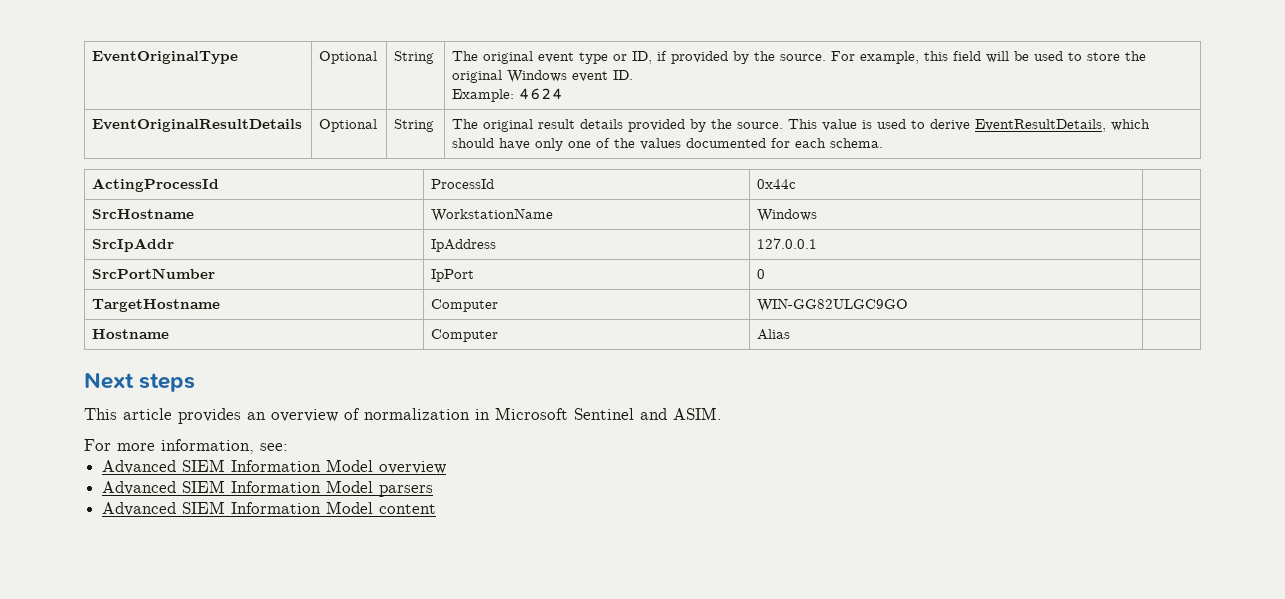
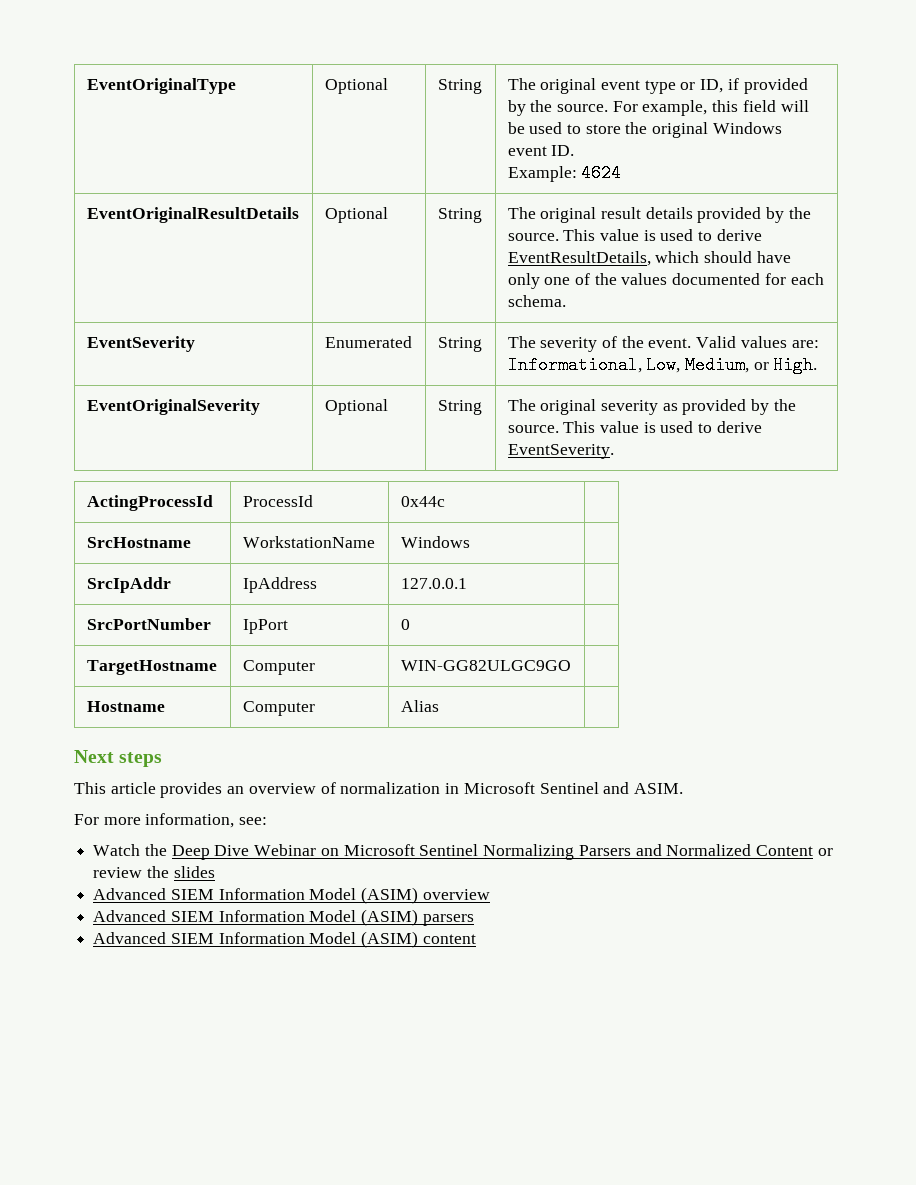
(884, 143) none -> [86,336,195,352] [324,336,412,348] [437,337,482,352] [507,336,819,352] [507,356,818,374] [86,399,260,415] [324,399,388,415] [437,400,482,415] [507,399,796,415] [507,421,762,433] [507,444,614,459] // EventSeverity | Enumerated | String | The severity of the event. Valid values are: Informational, Low, Medium, or High. // EventOriginalSeverity | Optional | String | The original severity as provided by the source. This value is used to derive EventSeverity.
[102,459,374,474] // Advanced SIEM Information Model -> [93,844,833,860] [93,866,215,878] [93,887,419,904] // Watch the Deep Dive Webinar on Microsoft Sentinel Normalizing Parsers and Normalized Content or review the slides // Advanced SIEM Information Model (ASIM)
(374, 486) none -> [361,909,419,926] (ASIM)
(374, 507) none -> [361,931,419,948] (ASIM)

